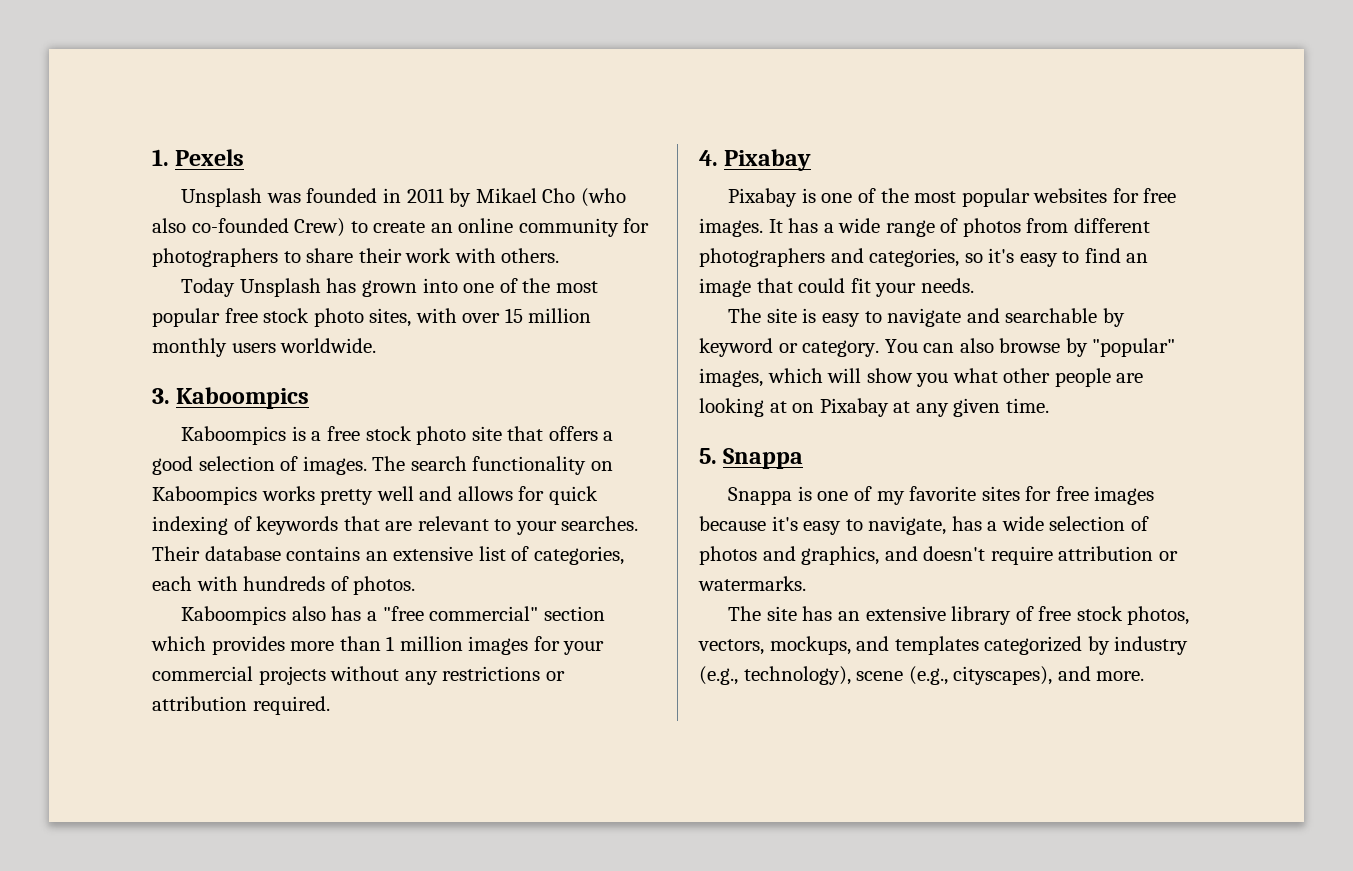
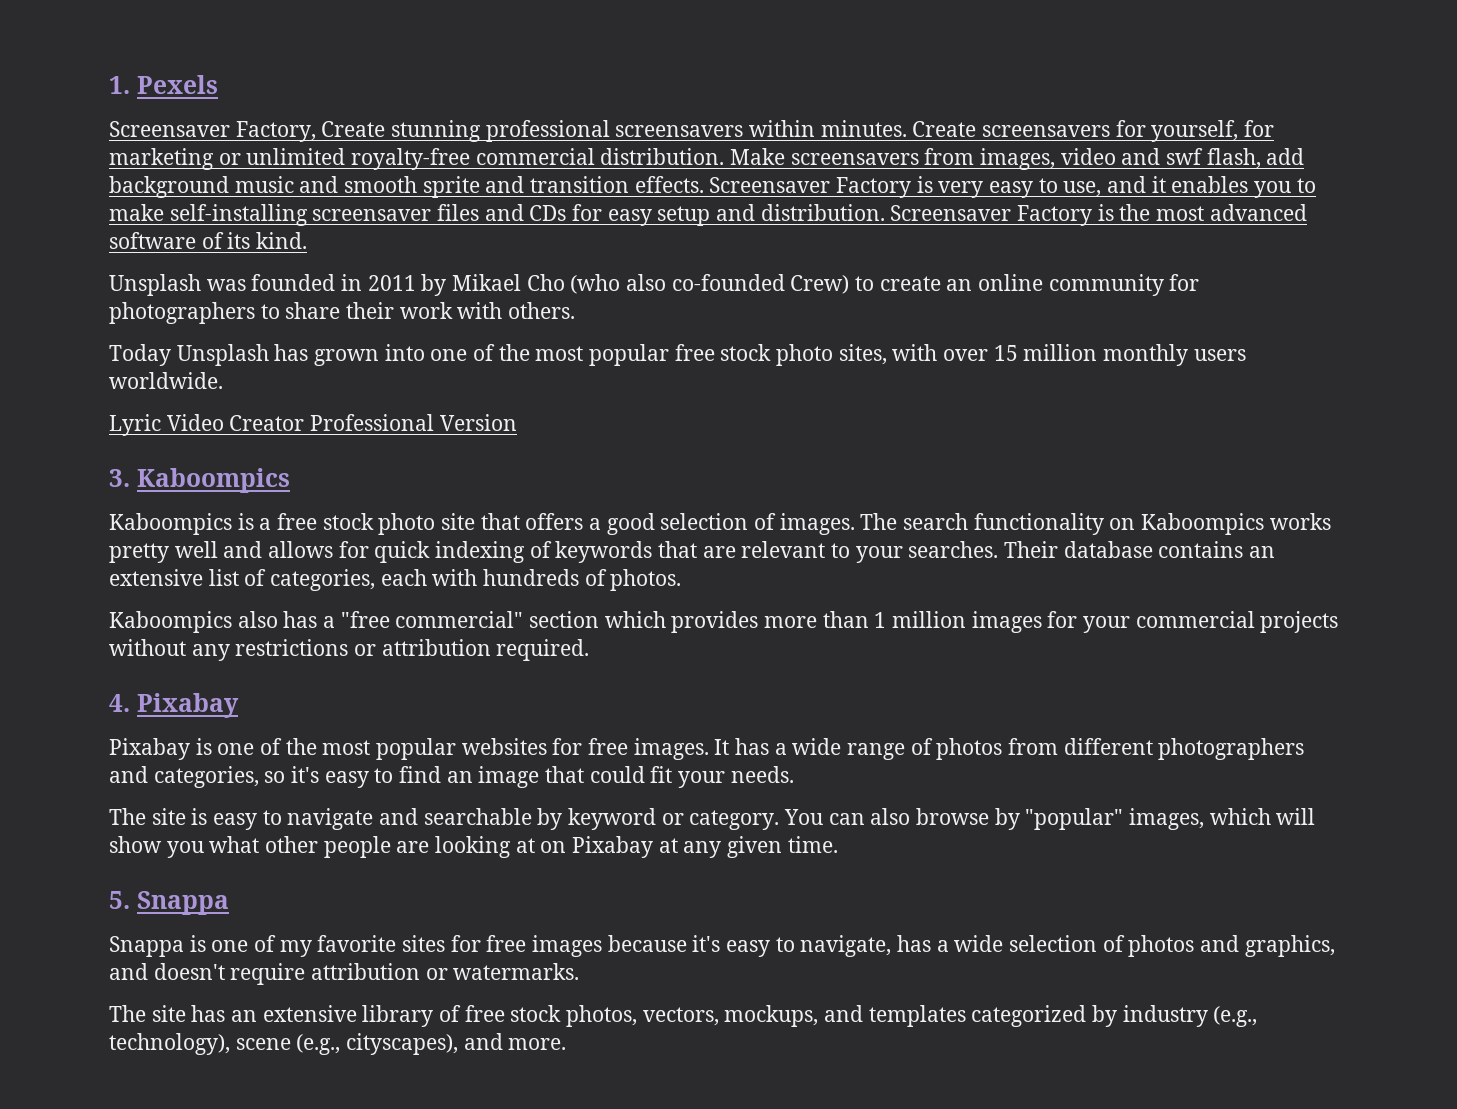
(245, 157) none -> [109,120,1275,142] [109,148,1305,170] [109,176,1316,198] [109,204,1307,226] [109,232,308,249] // Screensaver Factory, Create stunning professional screensavers within minutes. Create screensavers for yourself, for marketing or unlimited royalty-free commercial distribution. Make screensavers from images, video and swf flash, add background music and smooth sprite and transition effects. Screensaver Factory is very easy to use, and it enables you to make self-installing screensaver files and CDs for easy setup and distribution. Screensaver Factory is the most advanced software of its kind.
(377, 345) none -> [109,414,517,436] // Lyric Video Creator Professional Version

